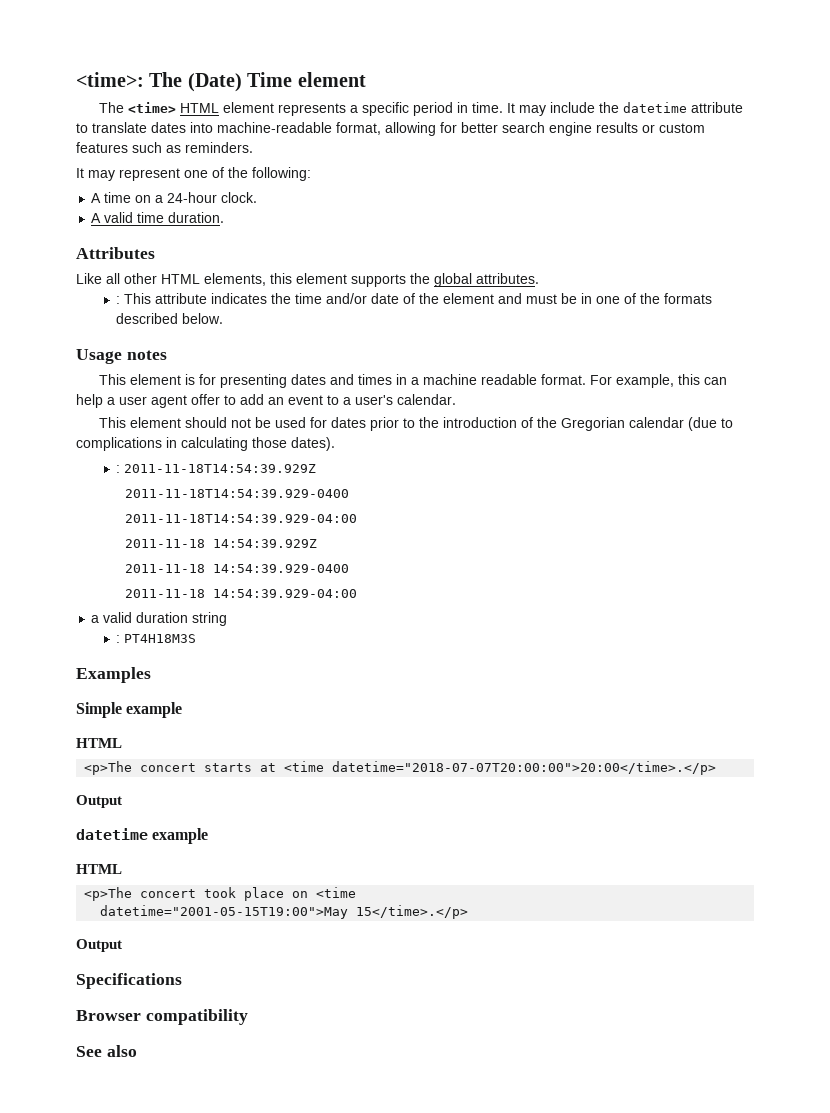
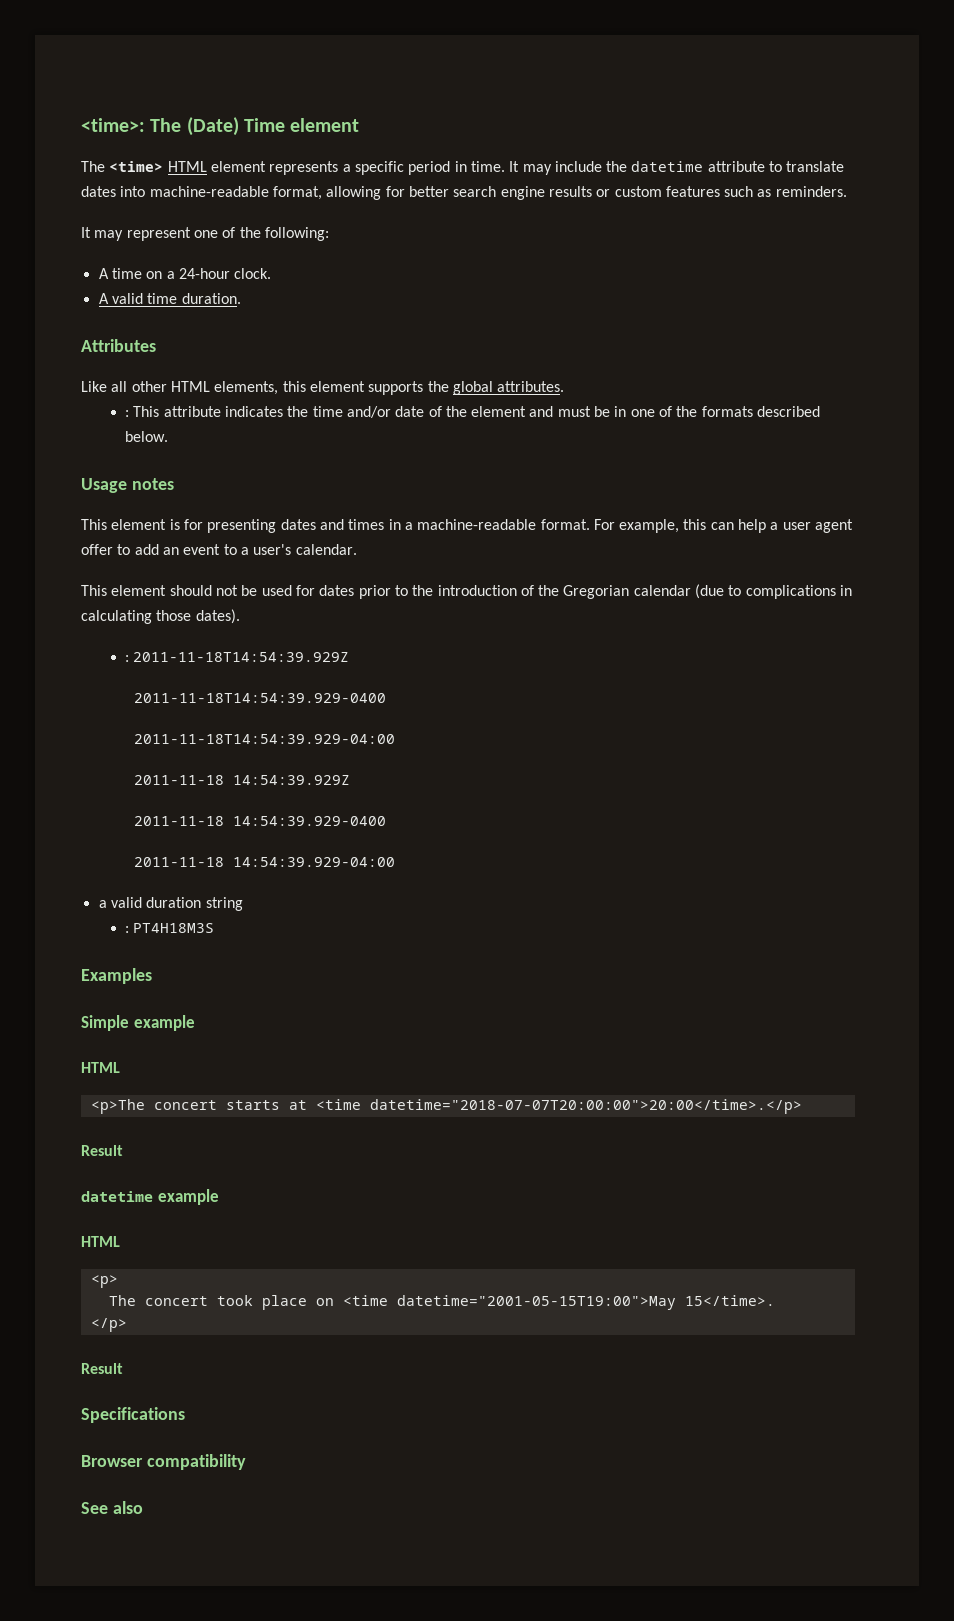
[422,374,537,385] machine readable -> [417,519,537,530] machine-readable
[76,795,122,808] Output -> [81,1145,123,1156] Result
[84,887,133,901] <p>The -> [90,1275,118,1288] [108,1295,136,1306] <p> // The
[100,905,469,919] [76,939,122,952] // datetime="2001-05-15T19:00">May 15</time>.</p> // Output -> [396,1295,775,1310] [90,1318,127,1332] [81,1363,123,1374] datetime="2001-05-15T19:00">May 15</time>. // </p> // Result

